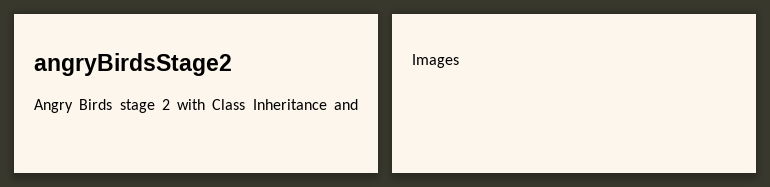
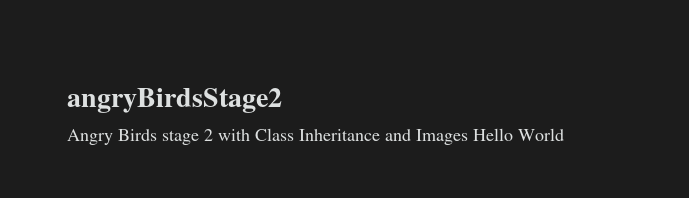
(459, 61) none -> [473,128,564,141] Hello World

